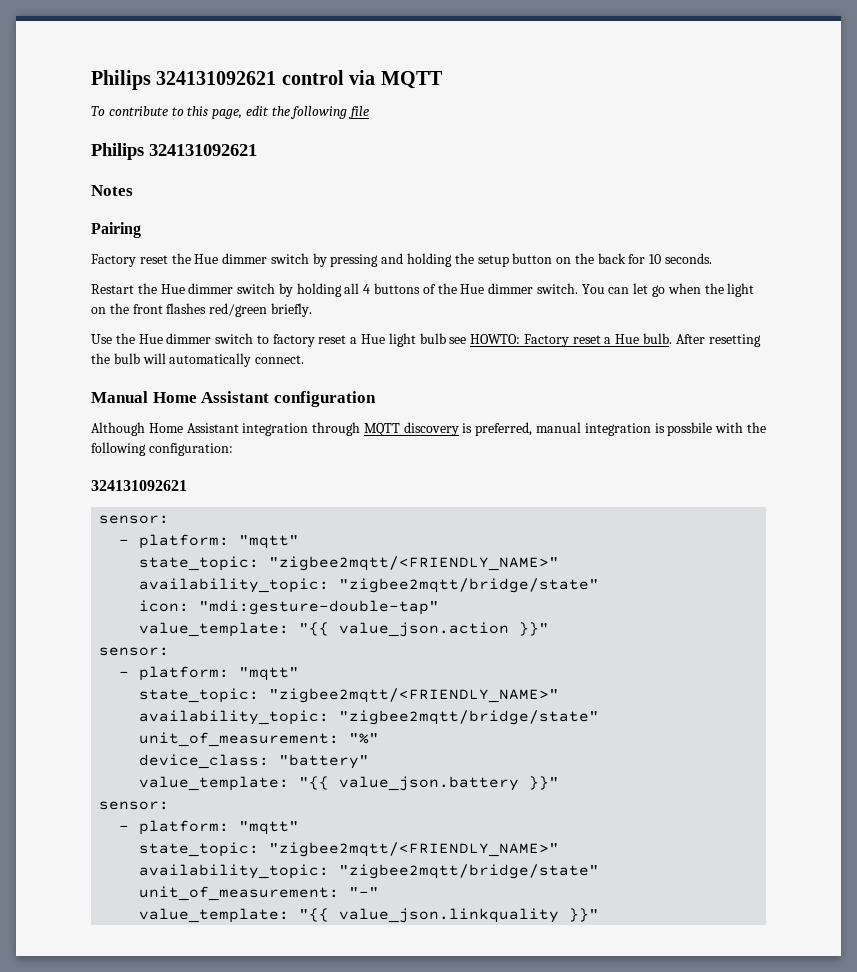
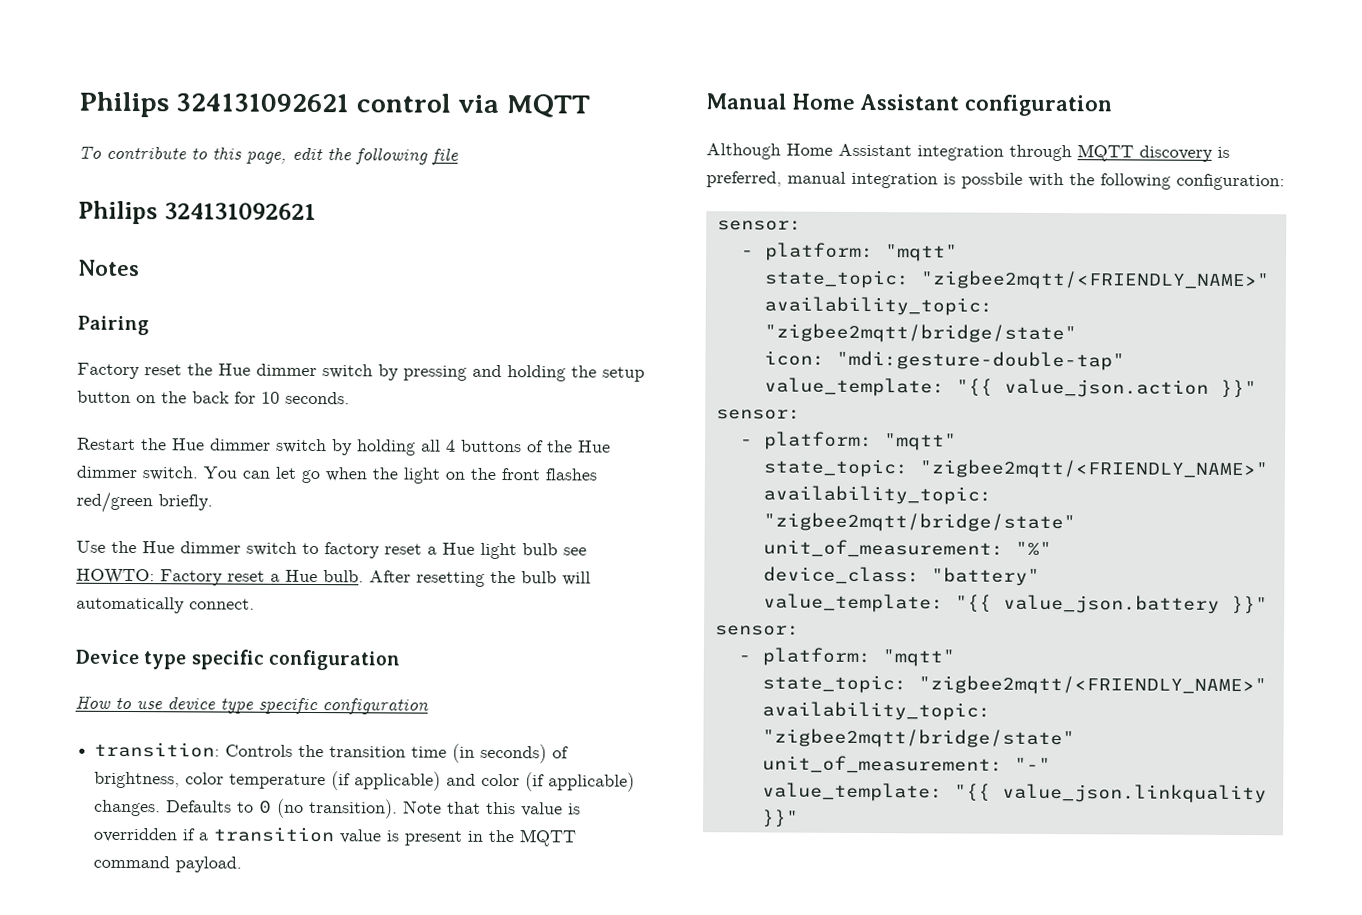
(305, 359) none -> [75,649,400,671] [75,695,429,715] [94,741,570,764] [94,771,636,792] [94,798,582,819] [93,826,577,847] [93,855,243,873] // Device type specific configuration // How to use device type specific configuration // transition: Controls the transition time (in seconds) of brightness, color temperature (if applicable) and color (if applicable) changes. Defaults to 0 (no transition). Note that this value is overridden if a transition value is present in the MQTT command payload.
[91,480,187,491] // 324131092621 -> (1285, 182) none

